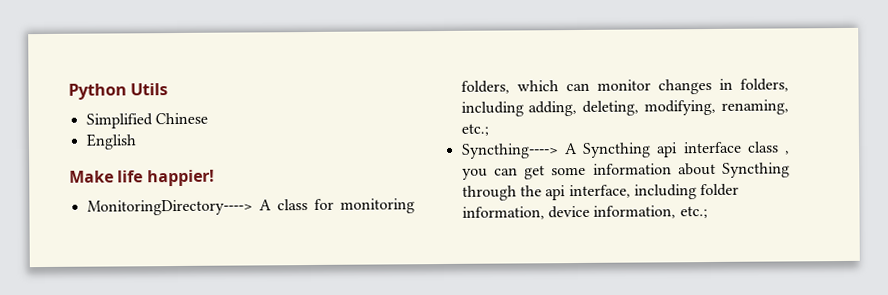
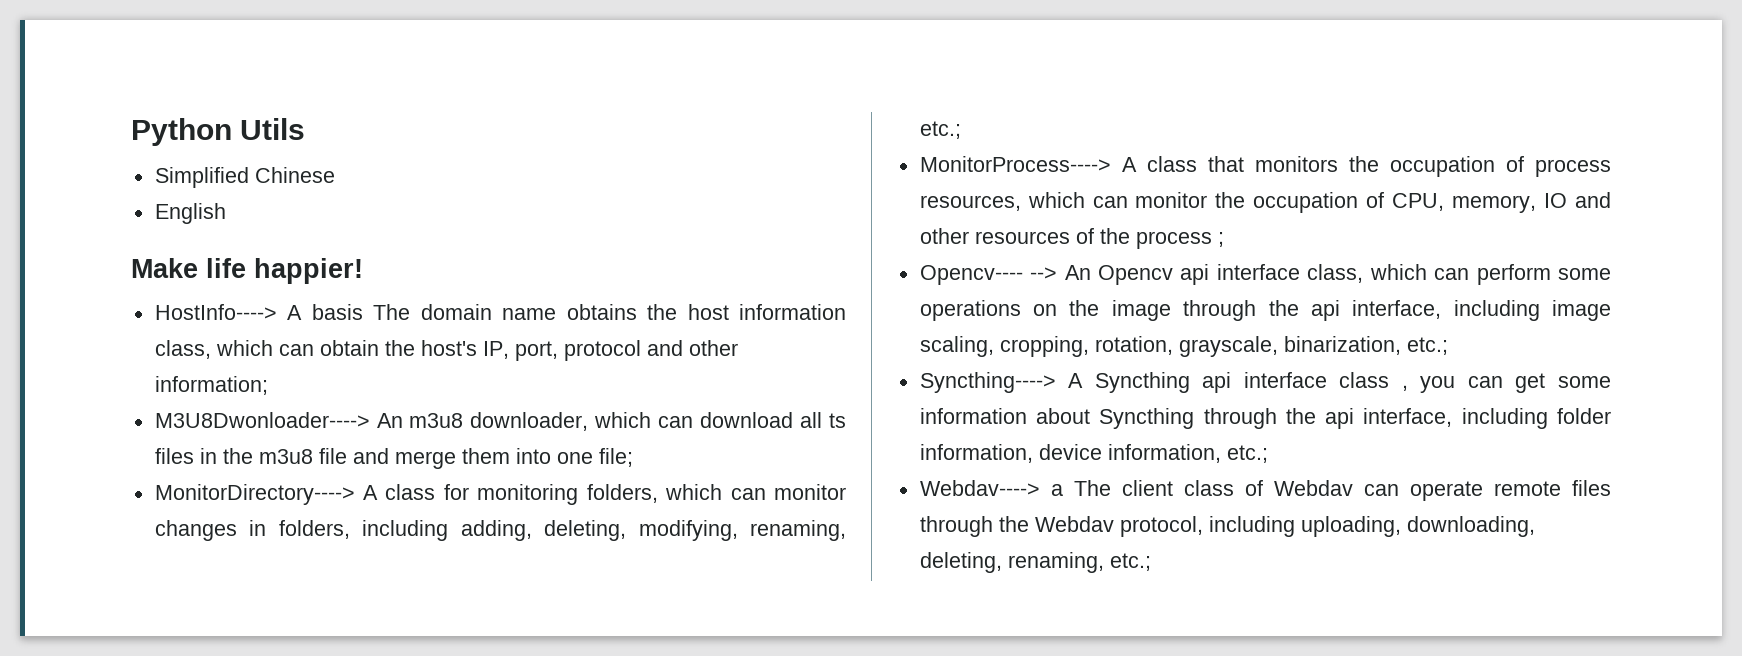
[86,199,253,216] MonitoringDirectory----> -> [154,304,847,320] [154,340,738,361] [154,376,268,395] [154,412,847,431] [154,448,633,469] [154,484,355,505] HostInfo----> A basis The domain name obtains the host information class, which can obtain the host's IP, port, protocol and other information; // M3U8Dwonloader----> An m3u8 downloader, which can download all ts files in the m3u8 file and merge them into one file; // MonitorDirectory---->
(489, 129) none -> [919,156,1611,177] [919,192,1611,213] [919,228,1224,249] [919,264,1611,285] [919,300,1611,321] [919,336,1448,357] // MonitorProcess----> A class that monitors the occupation of process resources, which can monitor the occupation of CPU, memory, IO and other resources of the process ; // Opencv---- --> An Opencv api interface class, which can perform some operations on the image through the api interface, including image scaling, cropping, rotation, grayscale, binarization, etc.;
(708, 212) none -> [919,480,1611,501] [919,516,1535,537] [919,552,1151,573] // Webdav----> a The client class of Webdav can operate remote files through the Webdav protocol, including uploading, downloading, deleting, renaming, etc.;

